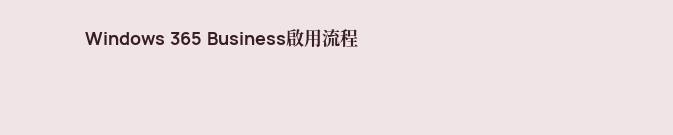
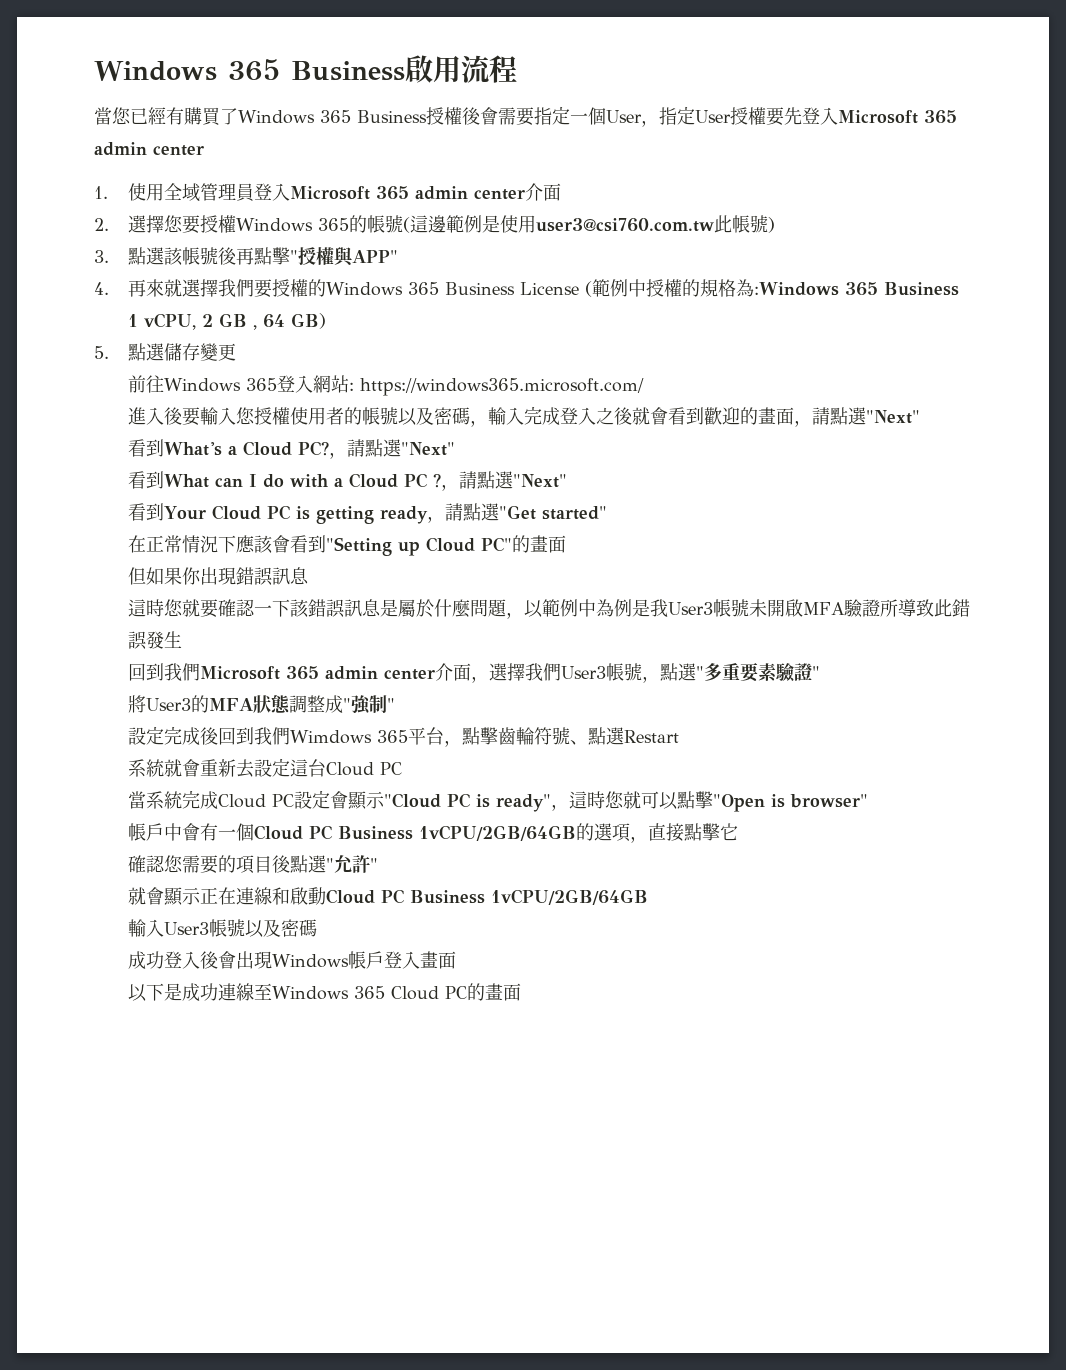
(358, 38) none -> [94,106,957,127] [94,142,204,156] [94,183,561,202] [94,215,775,234] [94,247,398,267] [94,279,959,298] [127,313,326,330] [94,343,236,361] [127,375,644,396] [127,406,920,427] [127,439,455,459] [127,471,567,491] [127,503,607,524] [127,535,566,556] [127,567,309,586] [127,599,970,619] [127,631,182,650] [127,663,820,683] [127,695,395,715] [127,726,679,747] [127,758,402,778] [127,790,868,812] [127,823,738,843] [127,855,378,874] [127,887,648,906] [127,919,317,938] [127,951,456,969] [127,983,521,1002] // 當您已經有購買了Windows 365 Business授權後會需要指定一個User，指定User授權要先登入Microsoft 365 admin center // 1.使用全域管理員登入Microsoft 365 admin center介面 // 2.選擇您要授權Windows 365的帳號(這邊範例是使用user3@csi760.com.tw此帳號) // 3.點選該帳號後再點擊"授權與APP" // 4.再來就選擇我們要授權的Windows 365 Business License (範例中授權的規格為:Windows 365 Business 1 vCPU, 2 GB , 64 GB) // 5.點選儲存變更 // 前往Windows 365登入網站: https://windows365.microsoft.com/ // 進入後要輸入您授權使用者的帳號以及密碼，輸入完成登入之後就會看到歡迎的畫面，請點選"Next" // 看到What's a Cloud PC?，請點選"Next" // 看到What can I do with a Cloud PC ?，請點選"Next" // 看到Your Cloud PC is getting ready，請點選"Get started" // 在正常情況下應該會看到"Setting up Cloud PC"的畫面 // 但如果你出現錯誤訊息 // 這時您就要確認一下該錯誤訊息是屬於什麼問題，以範例中為例是我User3帳號未開啟MFA驗證所導致此錯誤發生 // 回到我們Microsoft 365 admin center介面，選擇我們User3帳號，點選"多重要素驗證" // 將User3的MFA狀態調整成"強制" // 設定完成後回到我們Wimdows 365平台，點擊齒輪符號、點選Restart // 系統就會重新去設定這台Cloud PC // 當系統完成Cloud PC設定會顯示"Cloud PC is ready"，這時您就可以點擊"Open is browser" // 帳戶中會有一個Cloud PC Business 1vCPU/2GB/64GB的選項，直接點擊它 // 確認您需要的項目後點選"允許" // 就會顯示正在連線和啟動Cloud PC Business 1vCPU/2GB/64GB // 輸入User3帳號以及密碼 // 成功登入後會出現Windows帳戶登入畫面 // 以下是成功連線至Windows 365 Cloud PC的畫面

